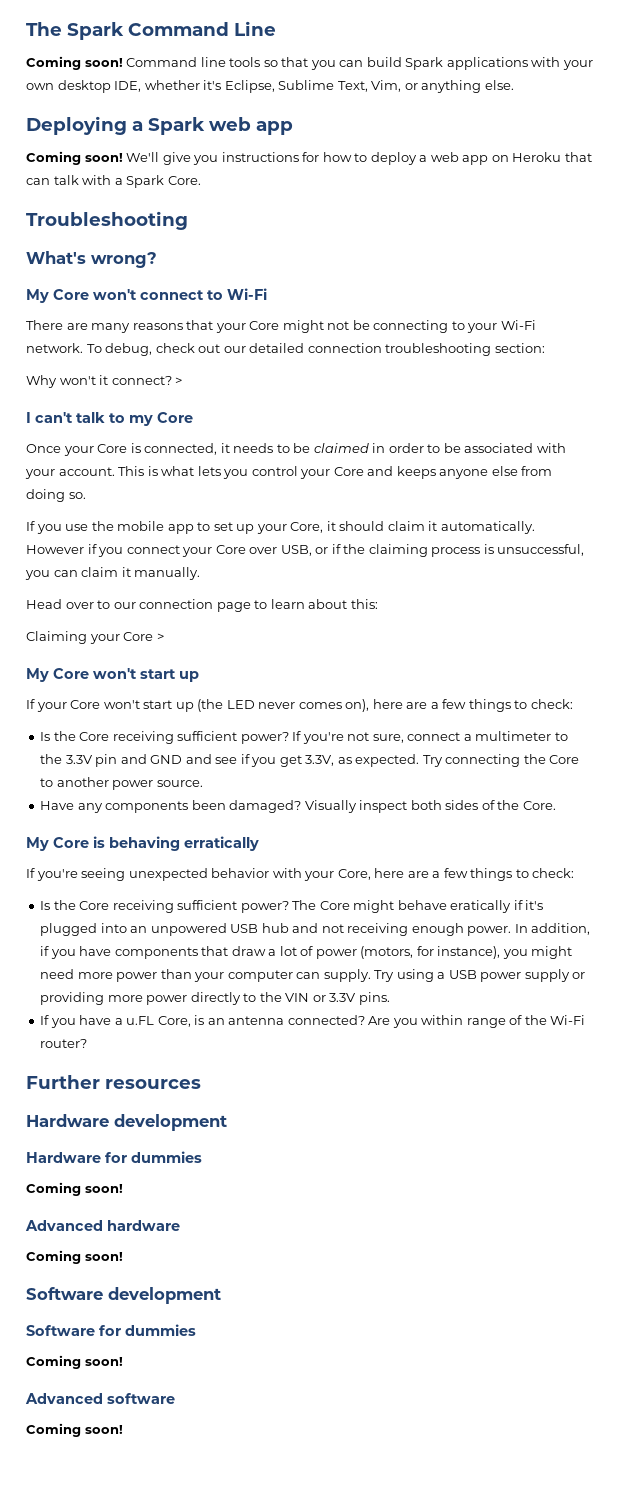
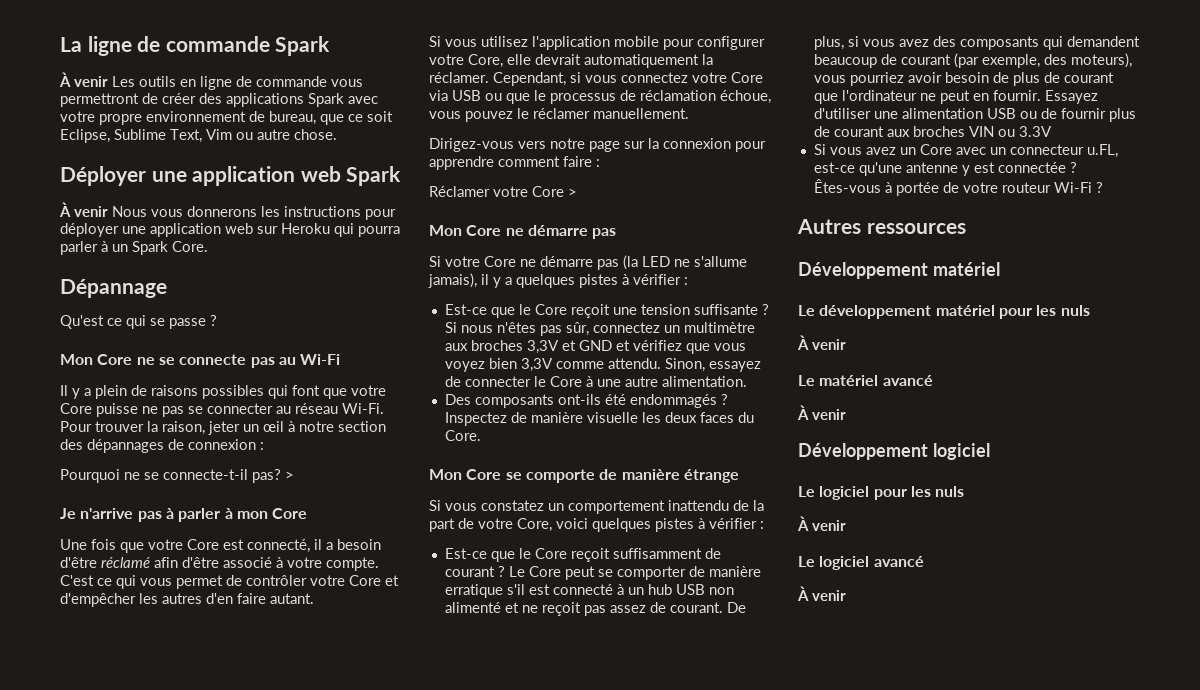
[26,21,276,40] [26,56,593,70] [26,80,514,93] [26,116,293,135] [26,151,592,165] [26,175,201,188] [26,211,188,230] [26,251,157,268] [26,288,267,303] [26,320,536,333] [26,343,545,356] [26,375,183,388] [26,412,193,426] [26,443,566,456] [25,466,553,479] [26,489,86,502] [26,521,535,534] [26,544,585,557] [25,567,201,580] [26,599,378,612] [26,631,164,644] [26,668,199,682] [26,699,573,712] [40,731,568,744] [40,754,580,767] [40,777,203,790] [40,800,556,813] [26,836,259,851] [26,868,575,881] [40,900,544,913] [40,923,591,936] [40,946,573,959] [40,969,586,982] [40,992,390,1005] [40,1015,586,1028] [40,1039,88,1048] [26,1075,201,1089] [26,1114,227,1131] [26,1151,202,1163] [26,1182,123,1196] [25,1220,180,1231] [26,1250,123,1264] [26,1287,221,1304] [26,1324,196,1336] [26,1355,123,1369] [25,1393,175,1404] [26,1423,123,1437] The Spark Command Line // Coming soon! Command line tools so that you can build Spark applications with your own desktop IDE, whether it's Eclipse, Sublime Text, Vim, or anything else. // Deploying a Spark web app // Coming soon! We'll give you instructions for how to deploy a web app on Heroku that can talk with a Spark Core. // Troubleshooting // What's wrong? // My Core won't connect to Wi-Fi // There are many reasons that your Core might not be connecting to your Wi-Fi network. To debug, check out our detailed connection troubleshooting section: // Why won't it connect? > // I can't talk to my Core // Once your Core is connected, it needs to be claimed in order to be associated with your account. This is what lets you control your Core and keeps anyone else from doing so. // If you use the mobile app to set up your Core, it should claim it automatically. However if you connect your Core over USB, or if the claiming process is unsuccessful, you can claim it manually. // Head over to our connection page to learn about this: // Claiming your Core > // My Core won't start up // If your Core won't start up (the LED never comes on), here are a few things to check: // Is the Core receiving sufficient power? If you're not sure, connect a multimeter to the 3.3V pin and GND and see if you get 3.3V, as expected. Try connecting the Core to another power source. // Have any components been damaged? Visually inspect both sides of the Core. // My Core is behaving erratically // If you're seeing unexpected behavior with your Core, here are a few things to check: // Is the Core receiving sufficient power? The Core might behave eratically if it's plugged into an unpowered USB hub and not receiving enough power. In addition, if you have components that draw a lot of power (motors, for instance), you might need more power than your computer can supply. Try using a USB power supply or providing more power directly to the VIN or 3.3V pins. // If you have a u.FL Core, is an antenna connected? Are you within range of the Wi-Fi router? // Further resources // Hardware development // Hardware for dummies // Coming soon! // Advanced hardware // Coming soon! // Software development // Software for dummies // Coming soon! // Advanced software // Coming soon! -> [60,36,331,56] [59,72,363,90] [60,93,378,107] [60,111,393,125] [60,129,337,143] [60,166,402,186] [59,202,396,220] [60,223,400,237] [60,241,208,255] [60,279,167,298] [60,315,217,329] [60,354,341,368] [60,385,386,399] [60,403,384,417] [60,421,386,435] [60,439,264,453] [60,469,294,483] [60,508,308,522] [60,539,381,553] [60,557,379,571] [60,575,399,589] [60,593,314,607] [429,36,765,50] [429,54,713,68] [429,72,763,86] [429,90,771,104] [429,108,689,122] [429,138,766,152] [429,156,600,170] [429,186,577,197] [429,225,617,239] [429,255,747,270] [428,273,688,288] [444,304,769,318] [444,322,755,336] [444,340,746,354] [444,358,761,372] [444,376,747,387] [444,394,728,408] [444,412,754,426] [444,430,481,441] [429,469,739,483] [429,500,764,514] [429,518,764,532] [444,548,721,562] [444,566,761,580] [444,584,734,598] [444,602,746,616] [813,36,1140,50] [813,53,1132,68] [813,72,1114,86] [813,90,1098,104] [813,108,1136,122] [813,126,1052,137] [813,144,1118,158] [813,162,1077,176] [813,179,1103,196] [797,219,966,234] [798,262,1000,279] [798,305,1090,319] [797,335,846,350] [798,375,933,386] [797,405,846,420] [798,443,990,460] [798,486,965,500] [797,516,846,531] [798,556,924,570] [797,586,846,601] La ligne de commande Spark // À venir Les outils en ligne de commande vous permettront de créer des applications Spark avec votre propre environnement de bureau, que ce soit Eclipse, Sublime Text, Vim ou autre chose. // Déployer une application web Spark // À venir Nous vous donnerons les instructions pour déployer une application web sur Heroku qui pourra parler à un Spark Core. // Dépannage // Qu'est ce qui se passe ? // Mon Core ne se connecte pas au Wi-Fi // Il y a plein de raisons possibles qui font que votre Core puisse ne pas se connecter au réseau Wi-Fi. Pour trouver la raison, jeter un œil à notre section des dépannages de connexion : // Pourquoi ne se connecte-t-il pas? > // Je n'arrive pas à parler à mon Core // Une fois que votre Core est connecté, il a besoin d'être réclamé afin d'être associé à votre compte. C'est ce qui vous permet de contrôler votre Core et d'empêcher les autres d'en faire autant. // Si vous utilisez l'application mobile pour configurer votre Core, elle devrait automatiquement la réclamer. Cependant, si vous connectez votre Core via USB ou que le processus de réclamation échoue, vous pouvez le réclamer manuellement. // Dirigez-vous vers notre page sur la connexion pour apprendre comment faire : // Réclamer votre Core > // Mon Core ne démarre pas // Si votre Core ne démarre pas (la LED ne s'allume jamais), il y a quelques pistes à vérifier : // Est-ce que le Core reçoit une tension suffisante ? Si nous n'êtes pas sûr, connectez un multimètre aux broches 3,3V et GND et vérifiez que vous voyez bien 3,3V comme attendu. Sinon, essayez de connecter le Core à une autre alimentation. // Des composants ont-ils été endommagés ? Inspectez de manière visuelle les deux faces du Core. // Mon Core se comporte de manière étrange // Si vous constatez un comportement inattendu de la part de votre Core, voici quelques pistes à vérifier : // Est-ce que le Core reçoit suffisamment de courant ? Le Core peut se comporter de manière erratique s'il est connecté à un hub USB non alimenté et ne reçoit pas assez de courant. De plus, si vous avez des composants qui demandent beaucoup de courant (par exemple, des moteurs), vous pourriez avoir besoin de plus de courant que l'ordinateur ne peut en fournir. Essayez d'utiliser une alimentation USB ou de fournir plus de courant aux broches VIN ou 3.3V // Si vous avez un Core avec un connecteur u.FL, est-ce qu'une antenne y est connectée ? Êtes-vous à portée de votre routeur Wi-Fi ? // Autres ressources // Développement matériel // Le développement matériel pour les nuls // À venir // Le matériel avancé // À venir // Développement logiciel // Le logiciel pour les nuls // À venir // Le logiciel avancé // À venir

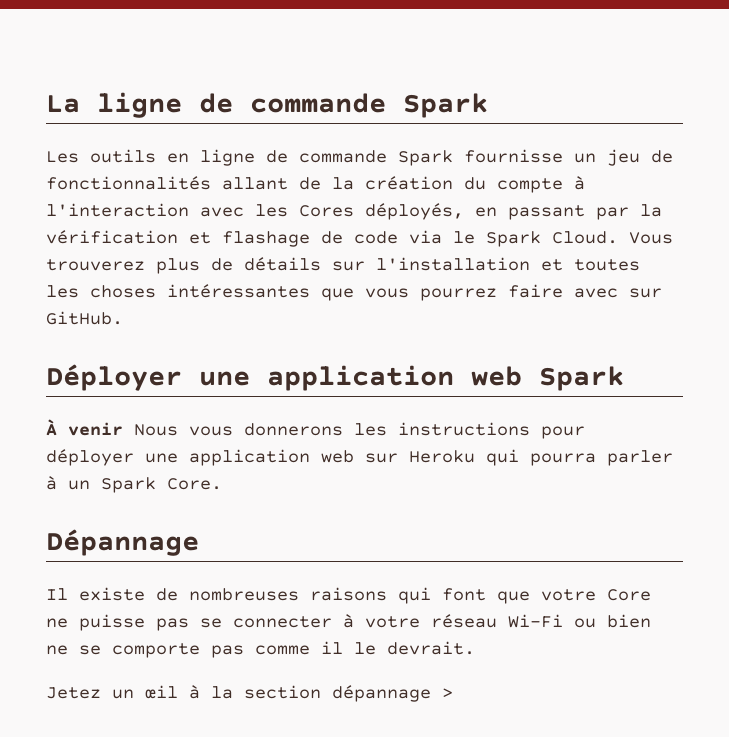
[59,72,108,87] À venir -> (488, 105) none
[331,79,363,87] [60,93,378,107] [60,111,393,125] [60,129,337,143] vous permettront de créer des applications Spark avec votre propre environnement de bureau, que ce soit Eclipse, Sublime Text, Vim ou autre chose. -> [398,149,673,166] [46,176,585,193] [46,203,662,220] [46,230,673,247] [46,257,640,274] [46,284,662,301] [46,311,123,325] Spark fournisse un jeu de fonctionnalités allant de la création du compte à l'interaction avec les Cores déployés, en passant par la vérification et flashage de code via le Spark Cloud. Vous trouverez plus de détails sur l'installation et toutes les choses intéressantes que vous pourrez faire avec sur GitHub.
[60,315,217,329] [60,354,341,368] [60,385,264,399] Qu'est ce qui se passe ? // Mon Core ne se connecte pas au Wi-Fi // Il y a plein de raisons possibles -> [46,587,387,601] Il existe de nombreuses raisons
[96,403,158,417] puisse ne -> [46,614,145,631] ne puisse
[276,403,384,414] [60,421,386,435] [60,439,264,453] [60,469,294,483] [60,508,308,522] [60,539,381,553] [60,557,379,571] [60,575,399,589] [60,593,314,607] [429,36,765,50] [429,54,713,68] [429,72,763,86] [429,90,771,104] [429,108,689,122] [429,138,766,152] [429,156,600,170] [429,186,577,197] [429,225,617,239] [429,255,747,270] [428,273,688,288] [444,304,769,318] [444,322,755,336] [444,340,746,354] [444,358,761,372] [444,376,747,387] [444,394,728,408] [444,412,754,426] [444,430,481,441] [429,469,739,483] [429,500,764,514] [429,518,764,532] [444,548,721,562] [444,566,761,580] [444,584,734,598] [444,602,746,616] [813,36,1140,50] [813,53,1132,68] [813,72,1114,86] [813,90,1098,104] [813,108,1136,122] [813,126,1052,137] [813,144,1118,158] [813,162,1077,176] [813,179,1103,196] [797,219,966,234] [798,262,1000,279] [798,305,1090,319] [797,335,846,350] [798,375,933,386] [797,405,846,420] [798,443,990,460] [798,486,965,500] [797,516,846,531] [798,556,924,570] [797,586,846,601] au réseau Wi-Fi. Pour trouver la raison, jeter un œil à notre section des dépannages de connexion : // Pourquoi ne se connecte-t-il pas? > // Je n'arrive pas à parler à mon Core // Une fois que votre Core est connecté, il a besoin d'être réclamé afin d'être associé à votre compte. C'est ce qui vous permet de contrôler votre Core et d'empêcher les autres d'en faire autant. // Si vous utilisez l'application mobile pour configurer votre Core, elle devrait automatiquement la réclamer. Cependant, si vous connectez votre Core via USB ou que le processus de réclamation échoue, vous pouvez le réclamer manuellement. // Dirigez-vous vers notre page sur la connexion pour apprendre comment faire : // Réclamer votre Core > // Mon Core ne démarre pas // Si votre Core ne démarre pas (la LED ne s'allume jamais), il y a quelques pistes à vérifier : // Est-ce que le Core reçoit une tension suffisante ? Si nous n'êtes pas sûr, connectez un multimètre aux broches 3,3V et GND et vérifiez que vous voyez bien 3,3V comme attendu. Sinon, essayez de connecter le Core à une autre alimentation. // Des composants ont-ils été endommagés ? Inspectez de manière visuelle les deux faces du Core. // Mon Core se comporte de manière étrange // Si vous constatez un comportement inattendu de la part de votre Core, voici quelques pistes à vérifier : // Est-ce que le Core reçoit suffisamment de courant ? Le Core peut se comporter de manière erratique s'il est connecté à un hub USB non alimenté et ne reçoit pas assez de courant. De plus, si vous avez des composants qui demandent beaucoup de courant (par exemple, des moteurs), vous pourriez avoir besoin de plus de courant que l'ordinateur ne peut en fournir. Essayez d'utiliser une alimentation USB ou de fournir plus de courant aux broches VIN ou 3.3V // Si vous avez un Core avec un connecteur u.FL, est-ce qu'une antenne y est connectée ? Êtes-vous à portée de votre routeur Wi-Fi ? // Autres ressources // Développement matériel // Le développement matériel pour les nuls // À venir // Le matériel avancé // À venir // Développement logiciel // Le logiciel pour les nuls // À venir // Le logiciel avancé // À venir -> [343,614,651,628] [46,641,475,658] [46,685,453,702] à votre réseau Wi-Fi ou bien ne se comporte pas comme il le devrait. // Jetez un œil à la section dépannage >

